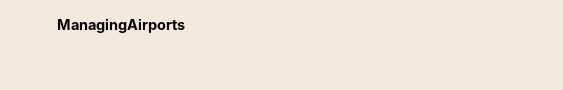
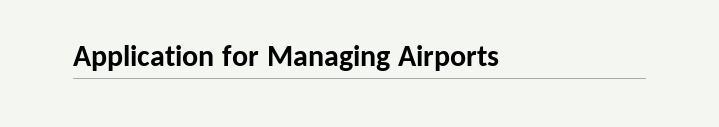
[57,18,185,33] ManagingAirports -> [73,45,500,71] Application for Managing Airports

